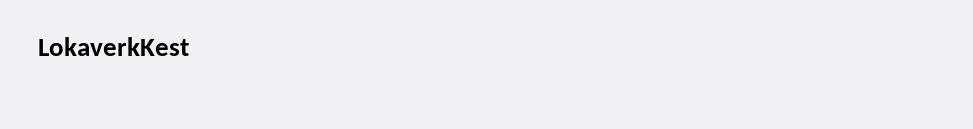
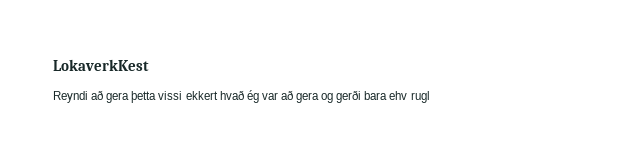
(189, 46) none -> [53,90,430,103] // Reyndi að gera þetta vissi ekkert hvað ég var að gera og gerði bara ehv rugl

